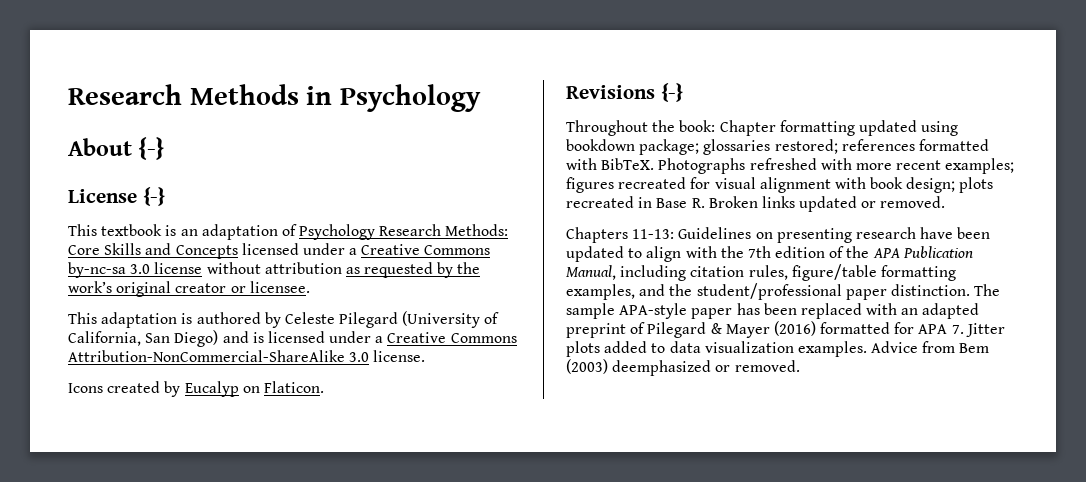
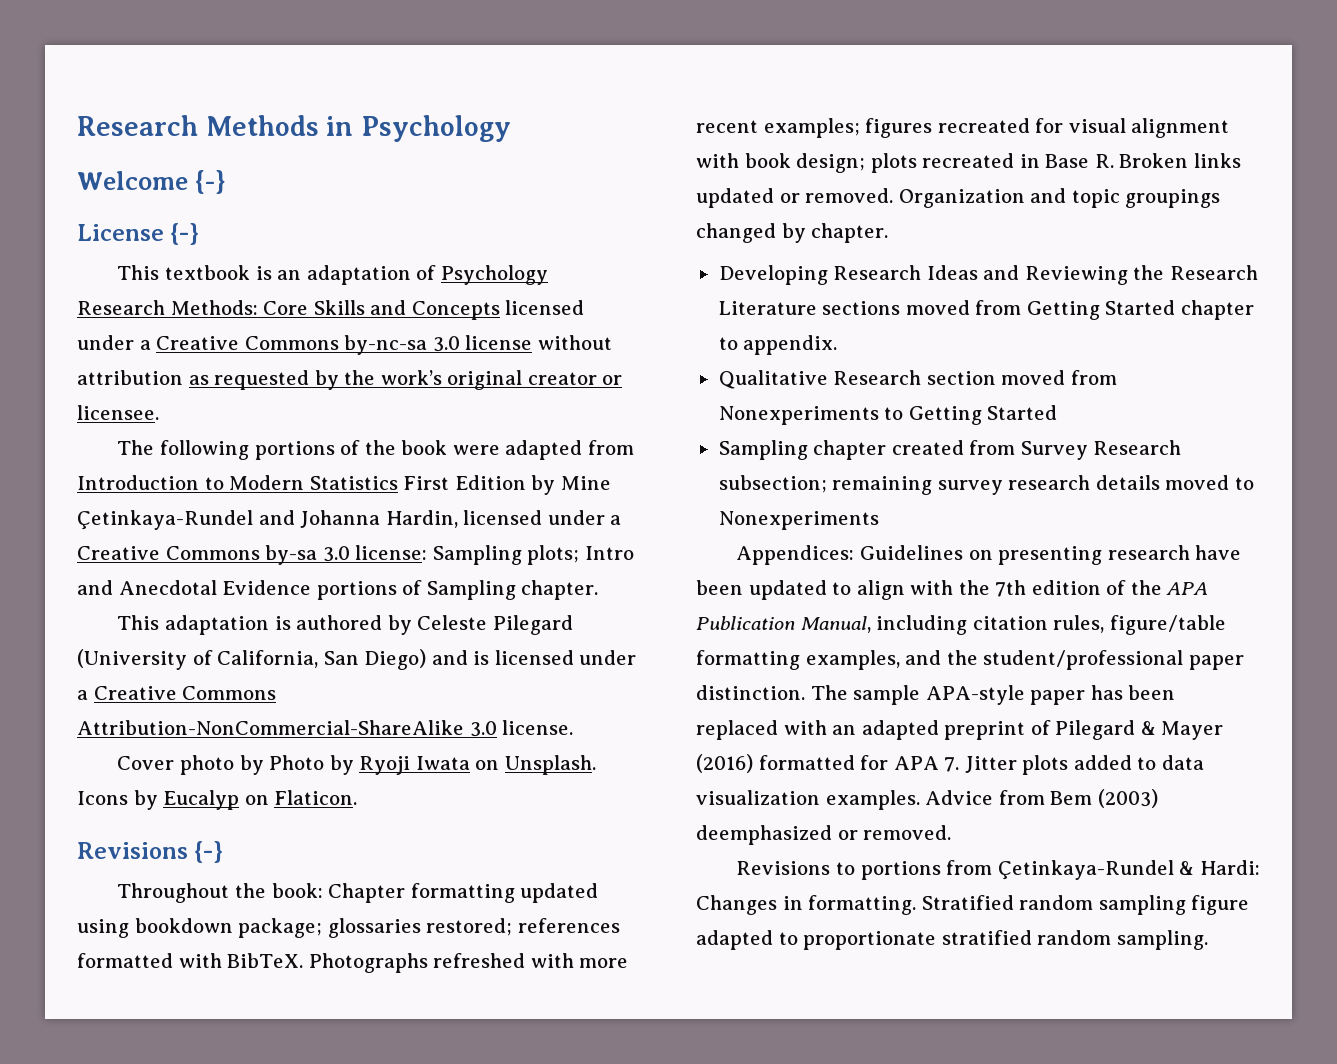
[68,138,132,156] About -> [77,171,188,190] Welcome
(310, 287) none -> [117,440,634,460] [77,475,611,495] [77,510,622,530] [77,545,634,565] [77,580,599,600] // The following portions of the book were adapted from Introduction to Modern Statistics First Edition by Mine Çetinkaya-Rundel and Johanna Hardin, licensed under a Creative Commons by-sa 3.0 license: Sampling plots; Intro and Anecdotal Evidence portions of Sampling chapter.
[68,381,161,393] Icons created -> [117,755,596,775] [77,791,128,805] Cover photo by Photo by Ryoji Iwata on Unsplash. Icons
[566,227,675,243] // Chapters 11-13: -> [898,188,1221,208] [696,223,889,243] [718,265,1258,285] [718,300,1254,320] [718,335,838,355] [718,370,1117,389] [718,405,1058,425] [718,440,1182,460] [718,475,1254,495] [718,511,879,530] [736,545,855,565] Organization and topic groupings changed by chapter. // Developing Research Ideas and Reviewing the Research Literature sections moved from Getting Started chapter to appendix. // Qualitative Research section moved from Nonexperiments to Getting Started // Sampling chapter created from Survey Research subsection; remaining survey research details moved to Nonexperiments // Appendices:
(800, 366) none -> [736,860,1260,880] [696,895,1250,915] [696,930,1208,950] // Revisions to portions from Çetinkaya-Rundel & Hardi: Changes in formatting. Stratified random sampling figure adapted to proportionate stratified random sampling.

